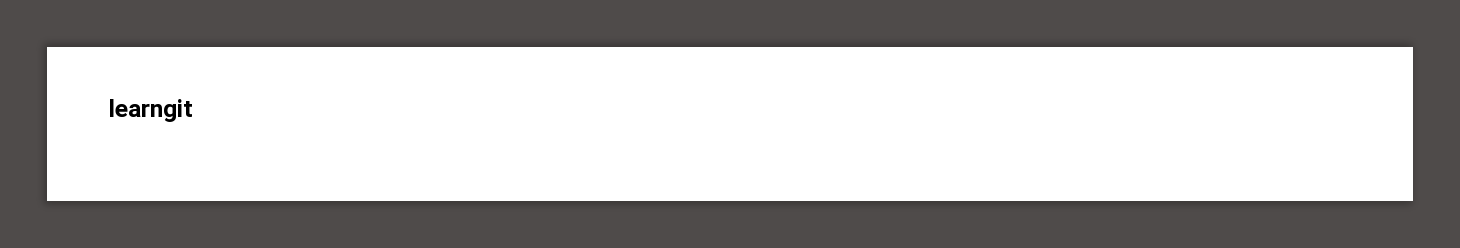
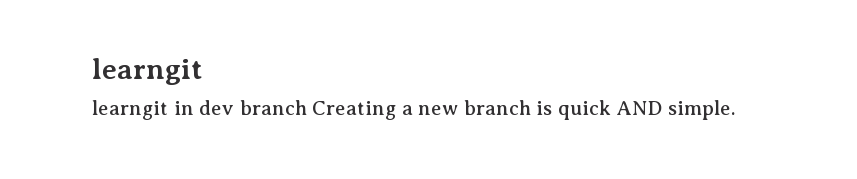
[108,99,193,122] learngit -> [92,58,202,85] [92,100,735,120] learngit // learngit in dev branch Creating a new branch is quick AND simple.

